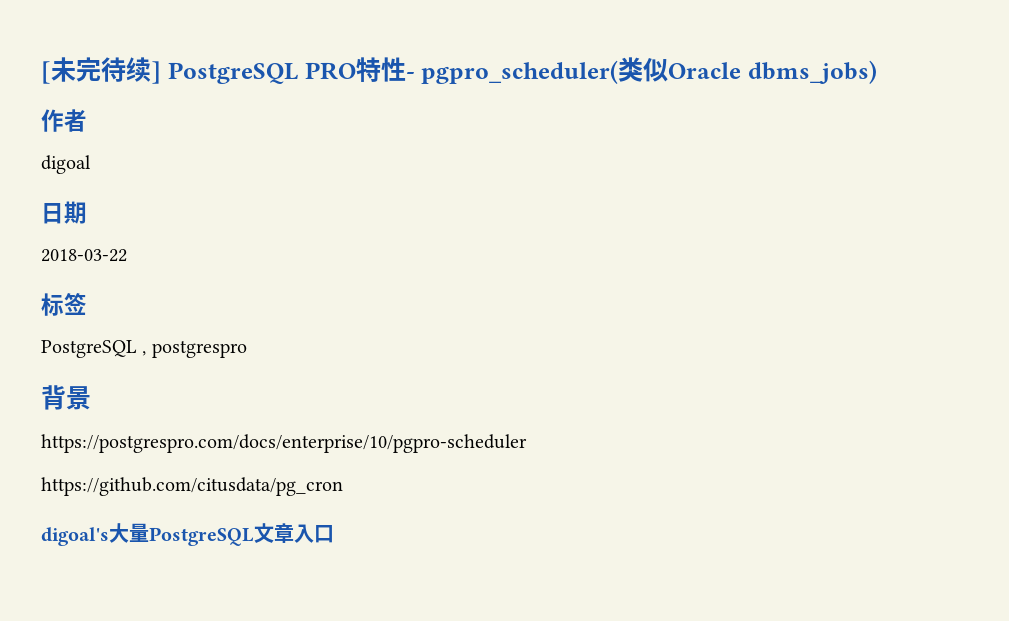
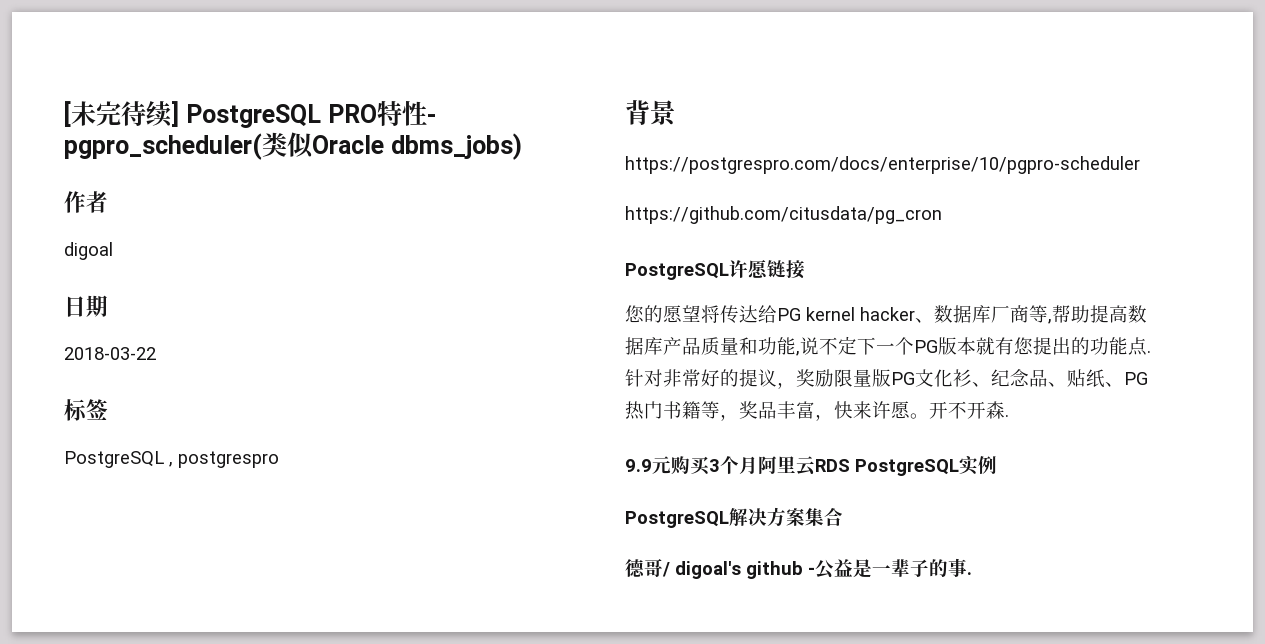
[41,523,334,546] digoal's大量PostgreSQL文章入口 -> [625,259,805,280] [625,305,1147,324] [625,336,1151,356] [625,369,1148,389] [625,401,1009,421] [625,456,997,476] [625,507,843,528] [625,558,972,579] PostgreSQL许愿链接 // 您的愿望将传达给PG kernel hacker、数据库厂商等,帮助提高数据库产品质量和功能,说不定下一个PG版本就有您提出的功能点.针对非常好的提议，奖励限量版PG文化衫、纪念品、贴纸、PG热门书籍等，奖品丰富，快来许愿。开不开森. // 9.9元购买3个月阿里云RDS PostgreSQL实例 // PostgreSQL解决方案集合 // 德哥/ digoal's github -公益是一辈子的事.

